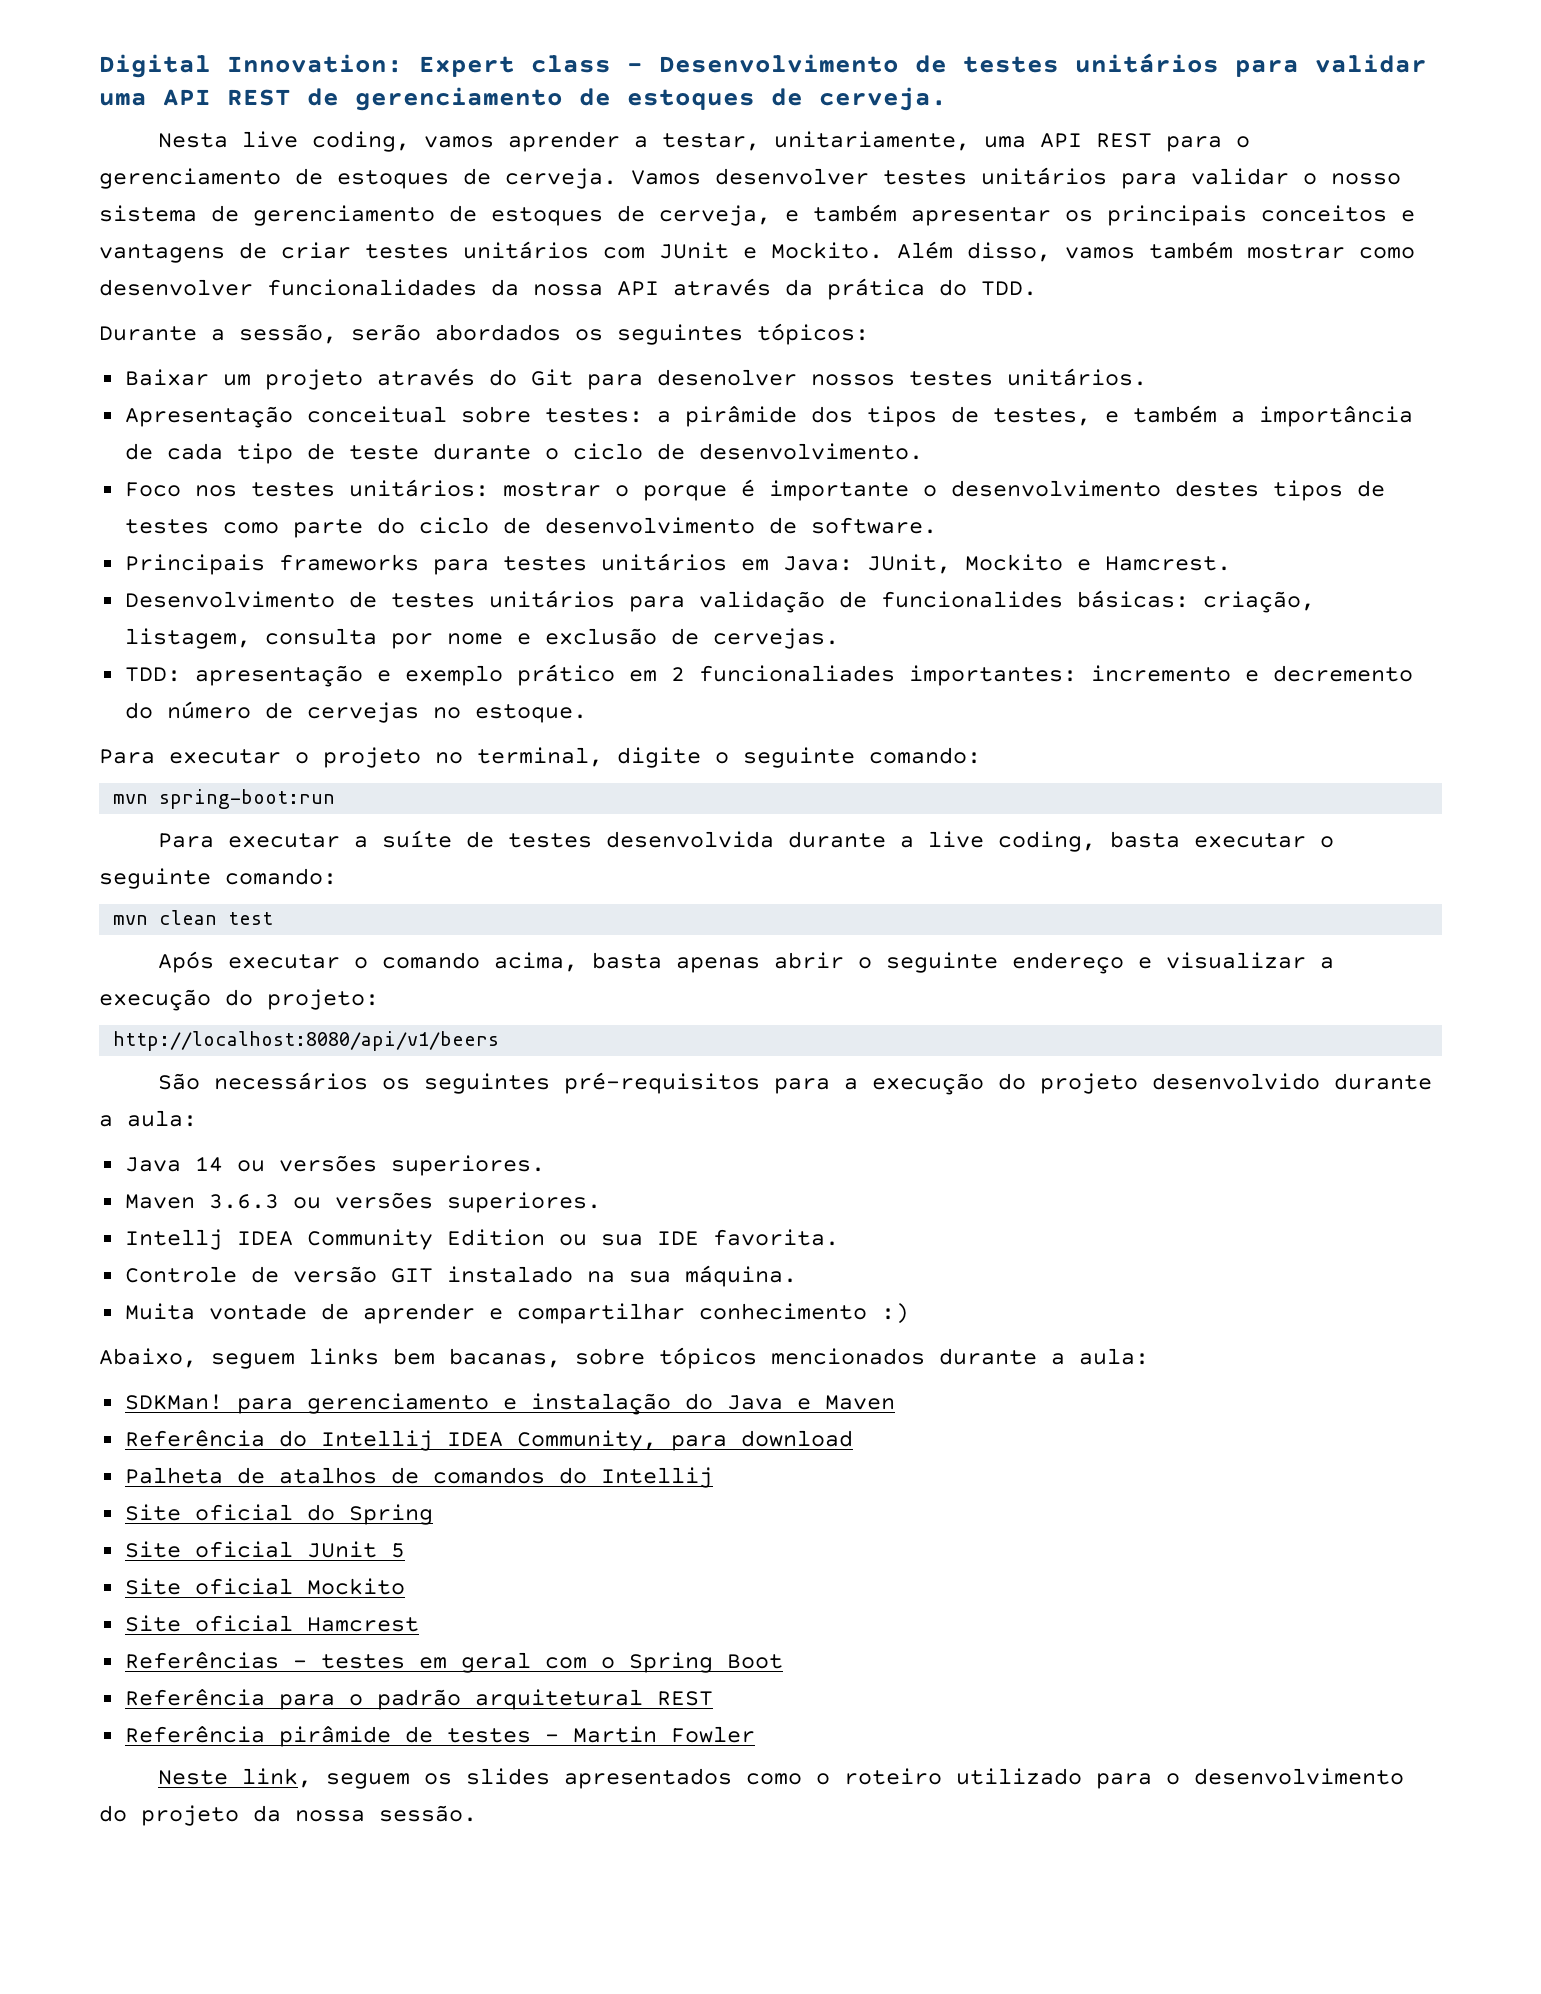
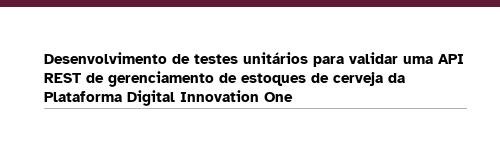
[99,54,643,78] Digital Innovation: Expert class - -> (44, 58) none
[819,87,947,111] [157,131,1250,152] [99,167,1401,189] [99,204,1415,226] [99,241,1415,263] [99,278,1037,300] [99,323,869,345] [124,368,1147,390] [124,405,1413,428] [124,443,923,464] [124,479,1385,501] [124,517,937,538] [124,553,1231,575] [124,590,1315,613] [124,628,839,649] [124,664,1413,687] [124,701,587,723] [99,747,981,768] [113,789,336,809] [157,830,1334,852] [99,868,337,889] [113,910,274,925] [157,951,1334,974] [99,989,379,1011] [113,1031,500,1051] [157,1072,1432,1095] [99,1110,197,1127] [124,1155,545,1176] [124,1192,601,1213] [124,1229,839,1250] [124,1265,797,1287] [124,1303,909,1324] [99,1347,1149,1369] [124,1393,895,1415] [124,1429,853,1451] [124,1467,713,1488] [124,1504,433,1525] [124,1541,405,1558] [124,1578,405,1595] [124,1615,419,1632] [124,1651,783,1673] [124,1688,713,1710] [124,1725,755,1747] [157,1768,1404,1789] [99,1805,477,1826] cerveja. // Nesta live coding, vamos aprender a testar, unitariamente, uma API REST para o gerenciamento de estoques de cerveja. Vamos desenvolver testes unitários para validar o nosso sistema de gerenciamento de estoques de cerveja, e também apresentar os principais conceitos e vantagens de criar testes unitários com JUnit e Mockito. Além disso, vamos também mostrar como desenvolver funcionalidades da nossa API através da prática do TDD. // Durante a sessão, serão abordados os seguintes tópicos: // Baixar um projeto através do Git para desenolver nossos testes unitários. // Apresentação conceitual sobre testes: a pirâmide dos tipos de testes, e também a importância de cada tipo de teste durante o ciclo de desenvolvimento. // Foco nos testes unitários: mostrar o porque é importante o desenvolvimento destes tipos de testes como parte do ciclo de desenvolvimento de software. // Principais frameworks para testes unitários em Java: JUnit, Mockito e Hamcrest. // Desenvolvimento de testes unitários para validação de funcionalides básicas: criação, listagem, consulta por nome e exclusão de cervejas. // TDD: apresentação e exemplo prático em 2 funcionaliades importantes: incremento e decremento do número de cervejas no estoque. // Para executar o projeto no terminal, digite o seguinte comando: // mvn spring-boot:run // Para executar a suíte de testes desenvolvida durante a live coding, basta executar o seguinte comando: // mvn clean test // Após executar o comando acima, basta apenas abrir o seguinte endereço e visualizar a execução do projeto: // http://localhost:8080/api/v1/beers // São necessários os seguintes pré-requisitos para a execução do projeto desenvolvido durante a aula: // Java 14 ou versões superiores. // Maven 3.6.3 ou versões superiores. // Intellj IDEA Community Edition ou sua IDE favorita. // Controle de versão GIT instalado na sua máquina. // Muita vontade de aprender e compartilhar conhecimento :) // Abaixo, seguem links bem bacanas, sobre tópicos mencionados durante a aula: // SDKMan! para gerenciamento e instalação do Java e Maven // Referência do Intellij IDEA Community, para download // Palheta de atalhos de comandos do Intellij // Site oficial do Spring // Site oficial JUnit 5 // Site oficial Mockito // Site oficial Hamcrest // Referências - testes em geral com o Spring Boot // Referência para o padrão arquitetural REST // Referência pirâmide de testes - Martin Fowler // Neste link, seguem os slides apresentados como o roteiro utilizado para o desenvolvimento do projeto da nossa sessão. -> [333,72,405,86] [44,90,293,106] cerveja da Plataforma Digital Innovation One

